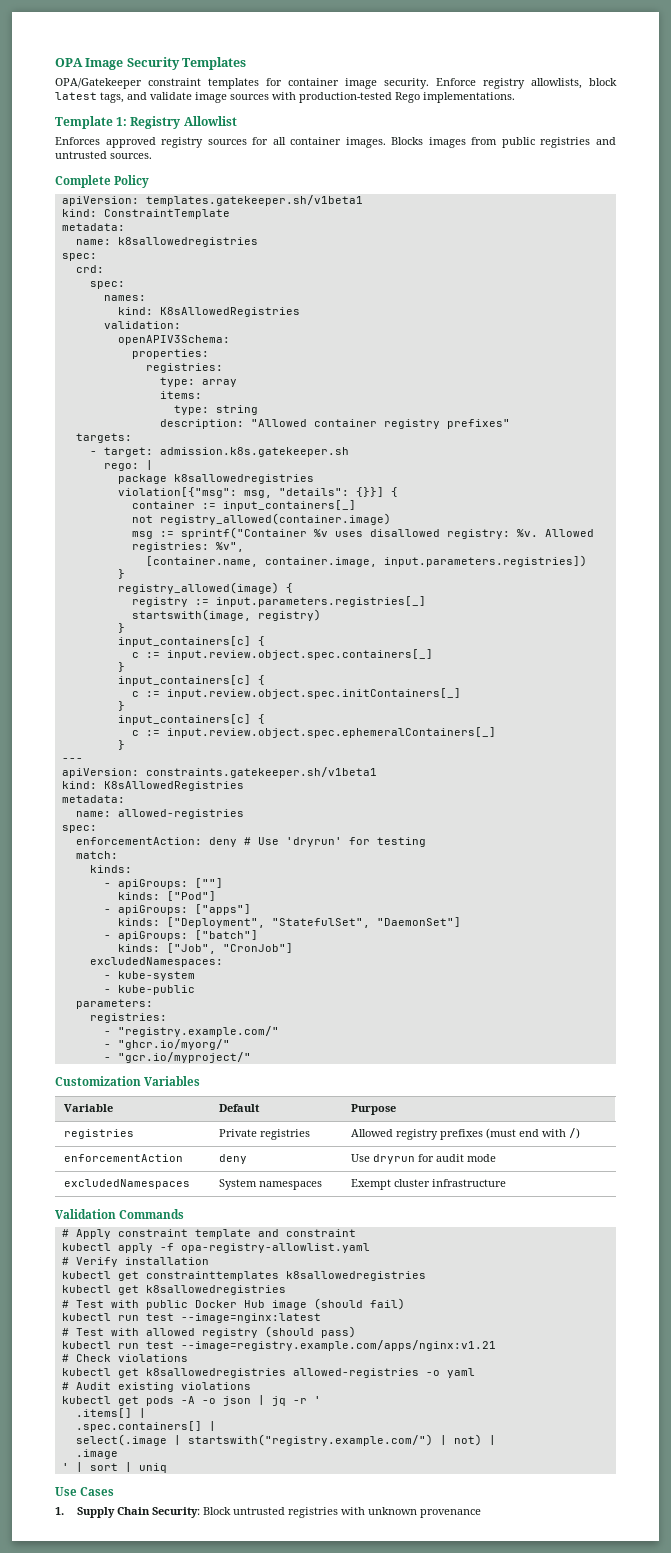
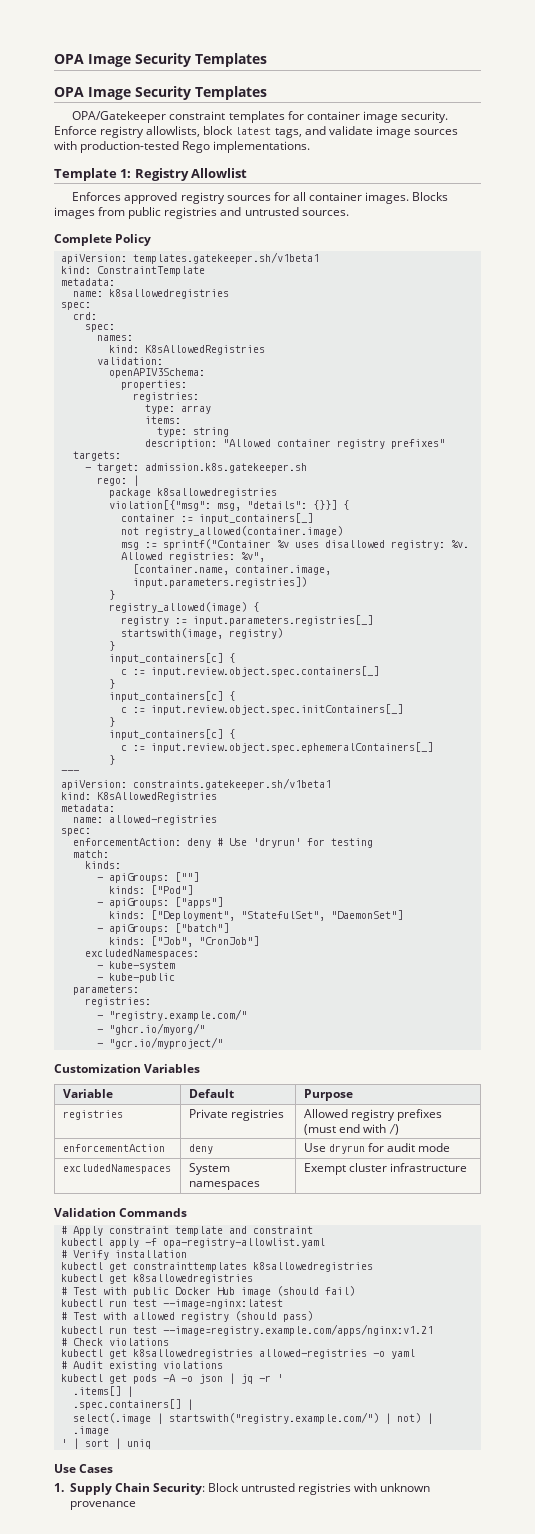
[55,57,247,70] OPA Image Security Templates -> [54,53,267,67] [54,86,267,100] OPA Image Security Templates // OPA Image Security Templates

